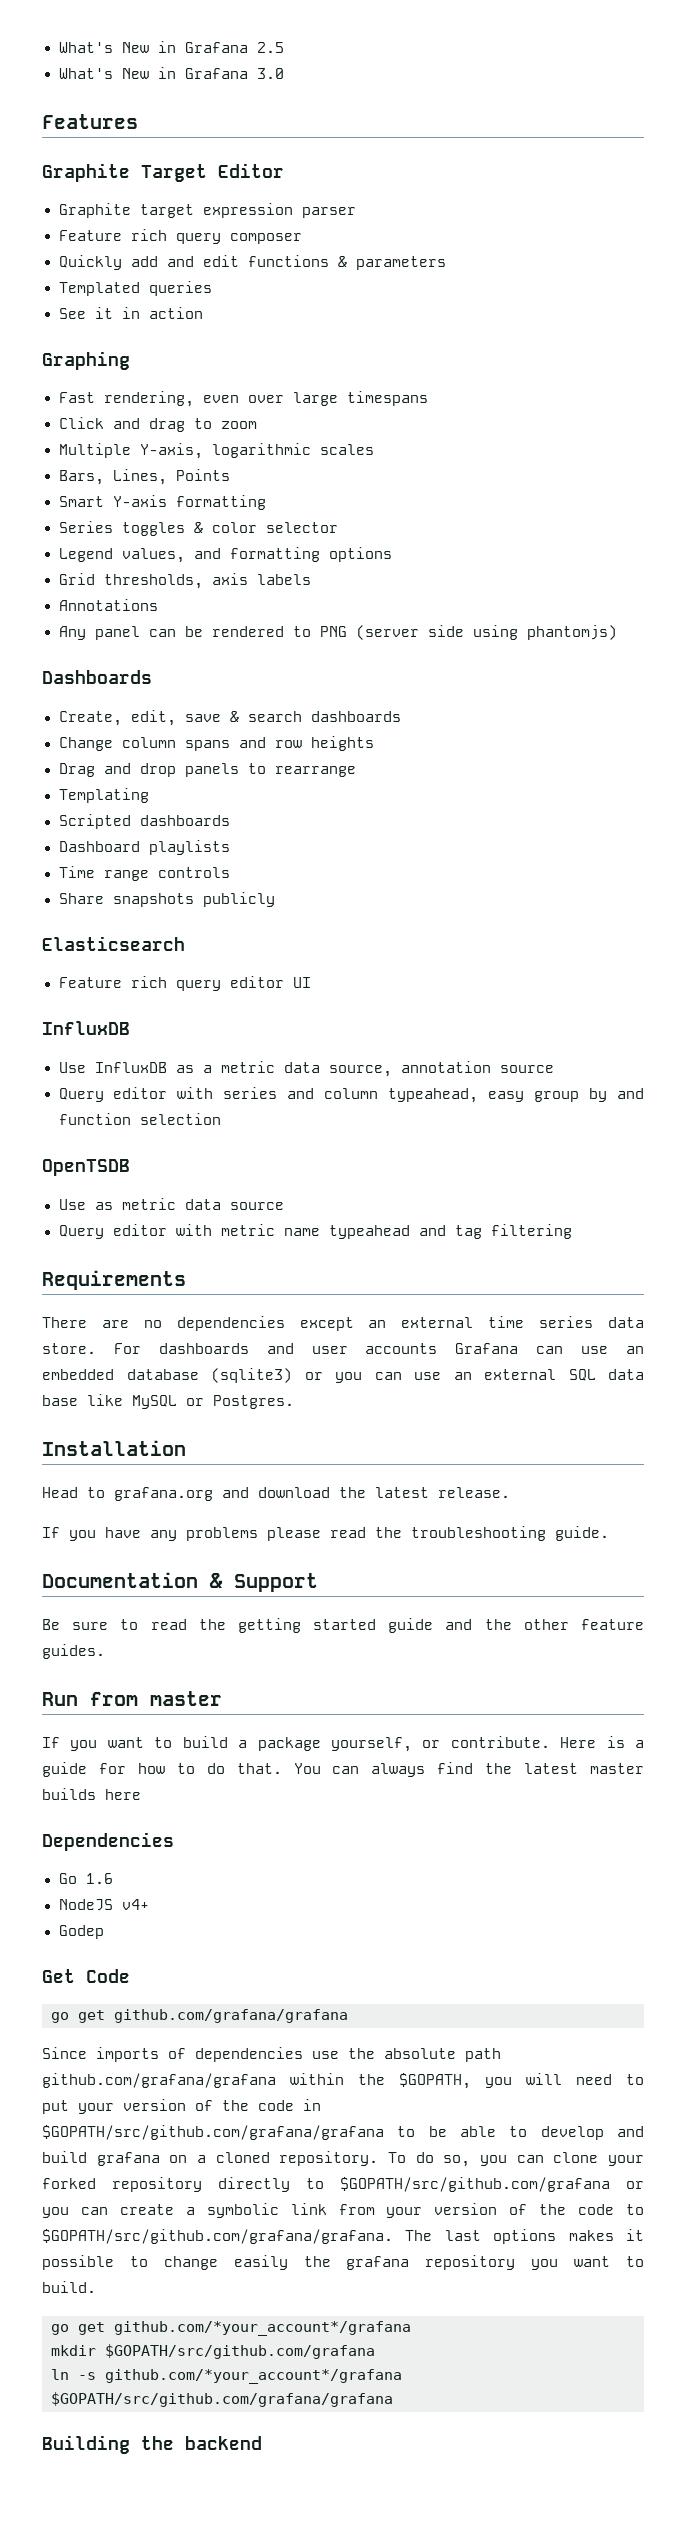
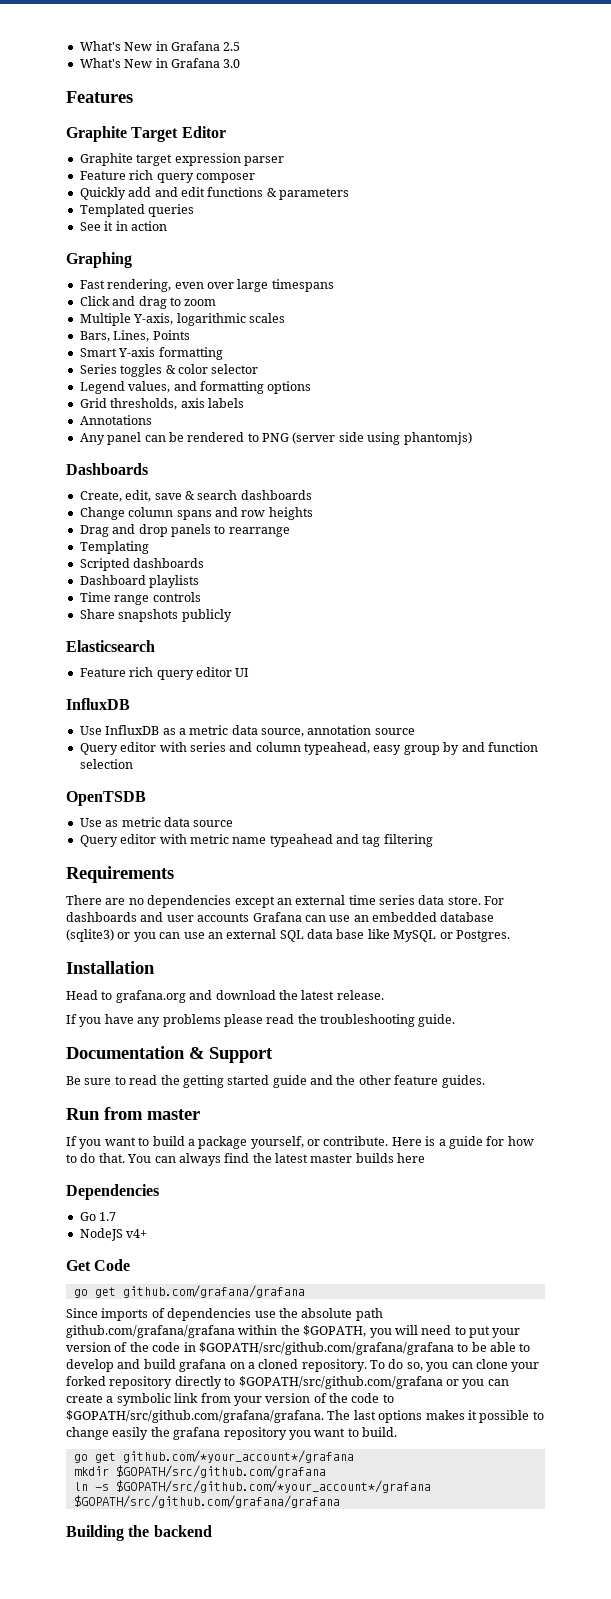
[85,1873,113,1884] 1.6 -> [99,1212,117,1221] 1.7
[58,1925,104,1939] // Godep -> (148, 1233) none
[105,2369,402,2384] github.com/*your_account*/grafana -> [115,1480,431,1493] $GOPATH/src/github.com/*your_account*/grafana

